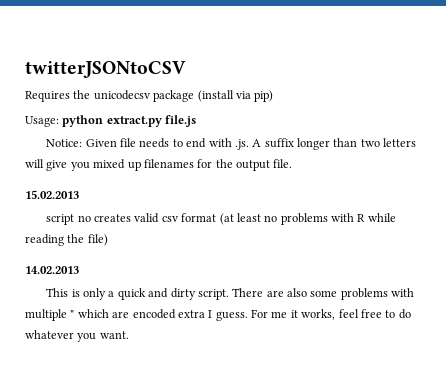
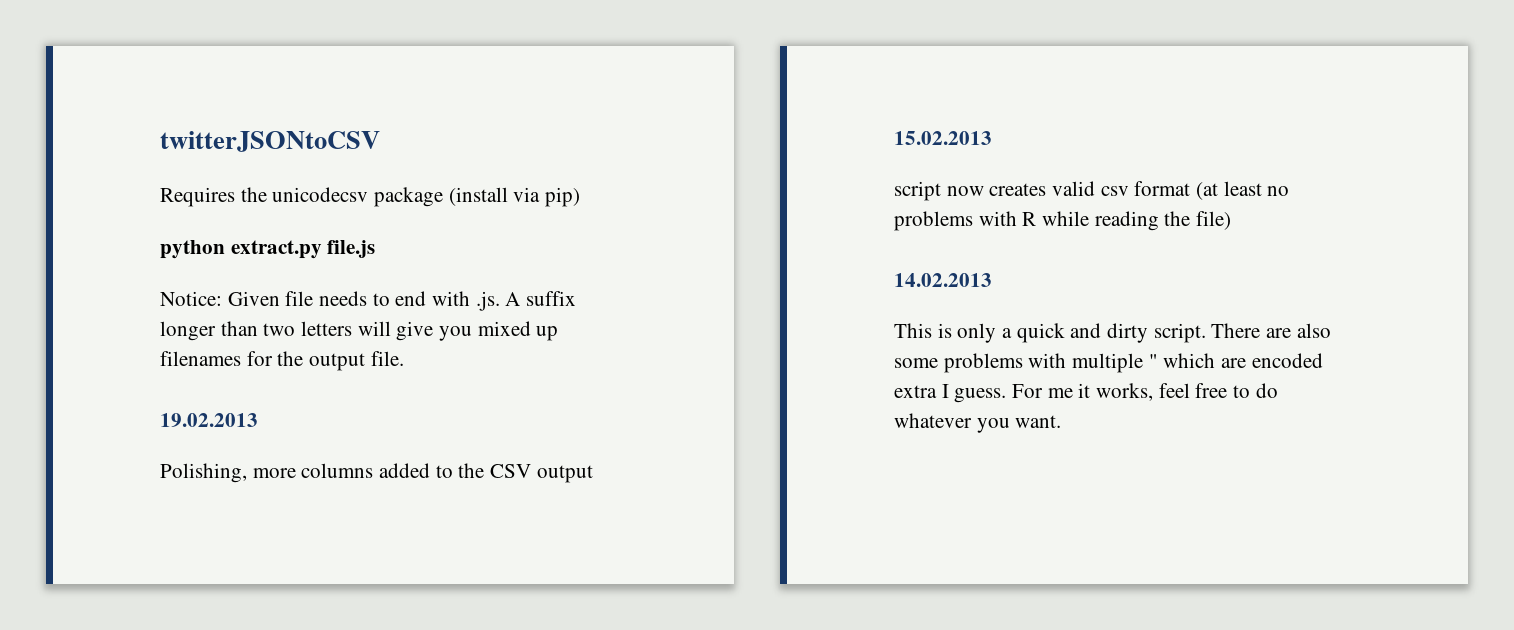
[25,116,59,127] Usage: -> (581, 197) none
(293, 163) none -> [160,413,258,427] [160,463,593,483] // 19.02.2013 // Polishing, more columns added to the CSV output
[77,215,91,222] no -> [946,186,984,196] now

